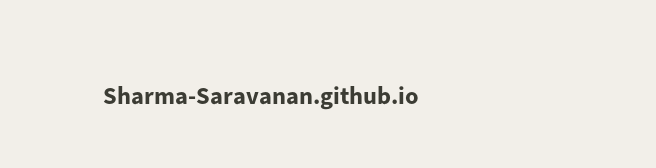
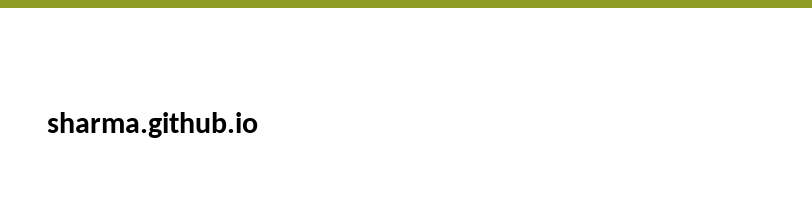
[103,86,419,110] Sharma-Saravanan.github.io -> [47,112,258,138] sharma.github.io

